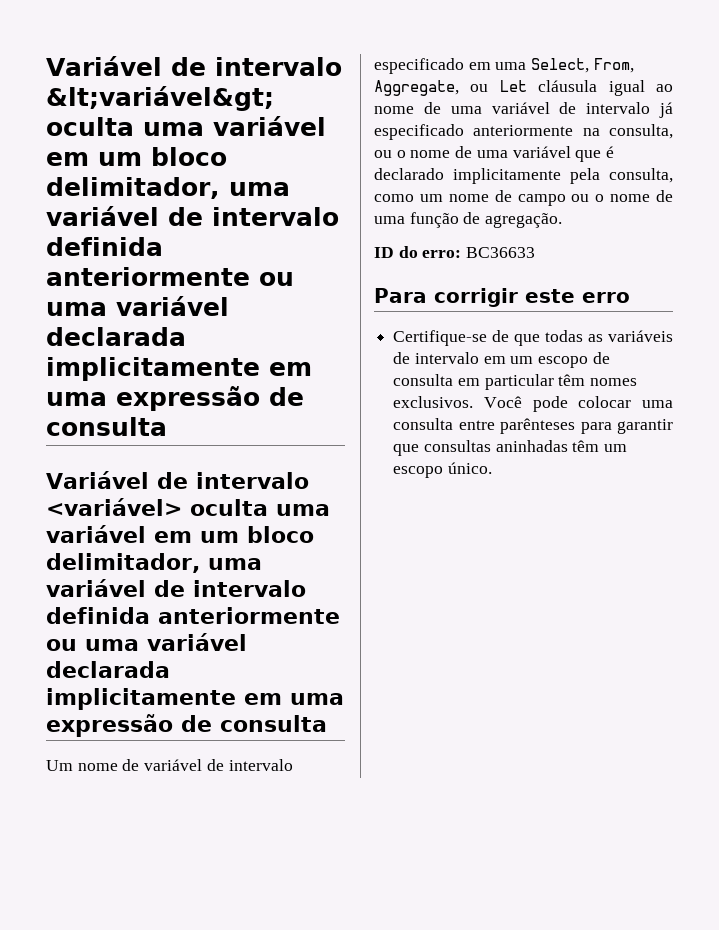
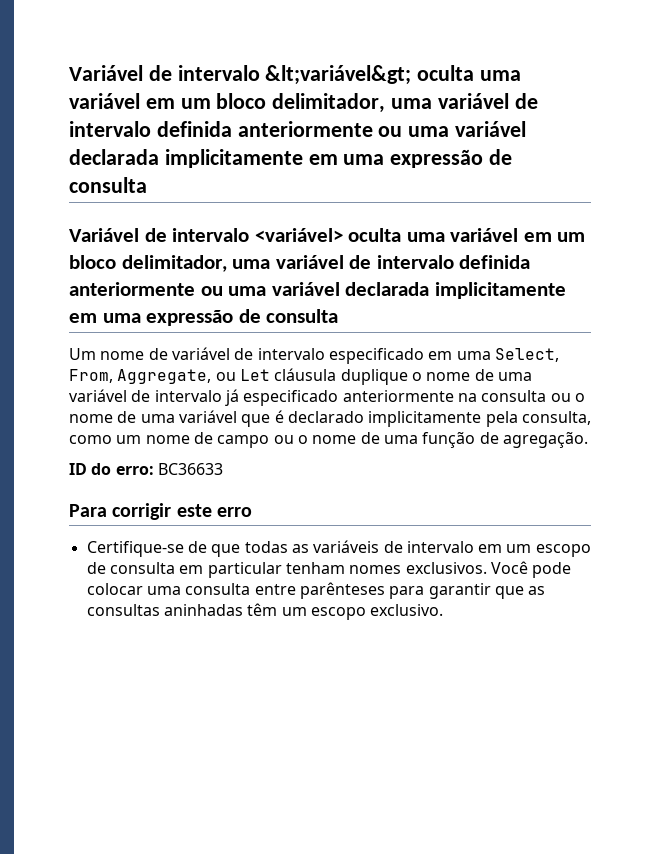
[608,80,673,96] igual ao -> [340,369,422,385] duplique o
[609,124,673,139] consulta, -> [481,390,547,402] consulta
[558,374,586,386] têm -> [285,562,345,574] tenham
(420, 450) none -> [528,586,546,595] as
[447,462,492,474] único. -> [370,604,444,616] exclusivo.

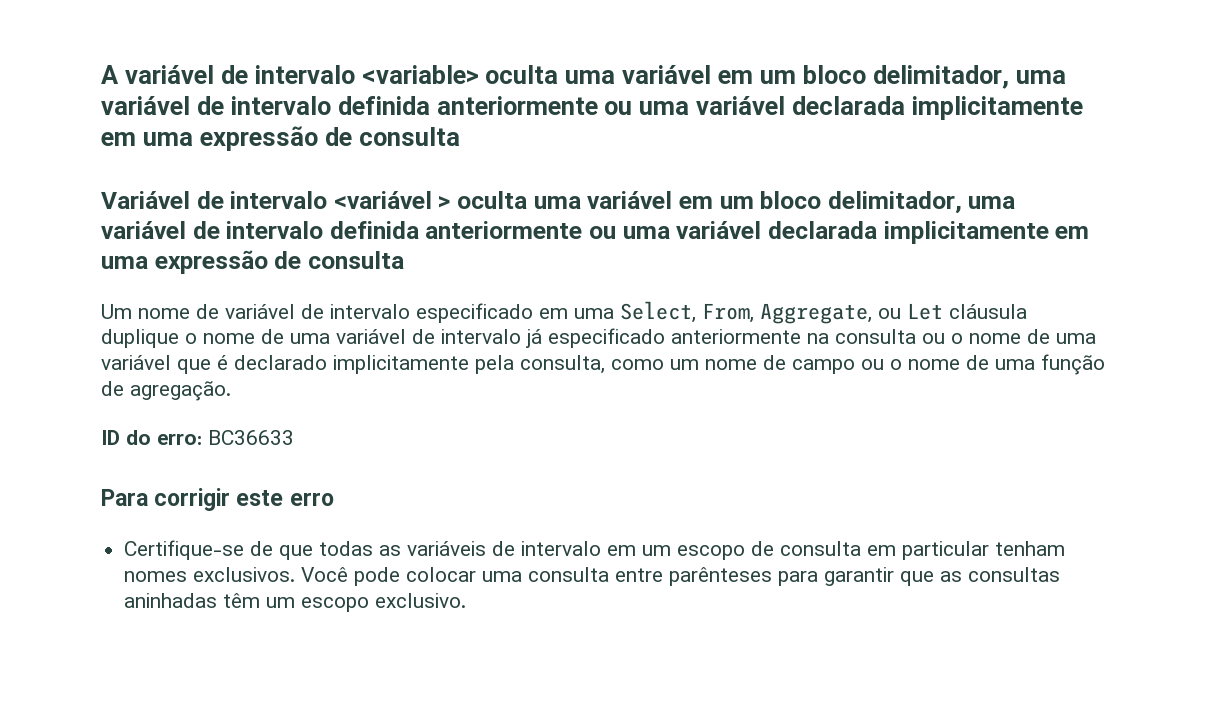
[69,65,412,85] Variável de intervalo &lt;variável&gt; -> [101,65,479,84] A variável de intervalo <variable>
[254,228,343,242] <variável> -> [333,191,451,209] <variável >

